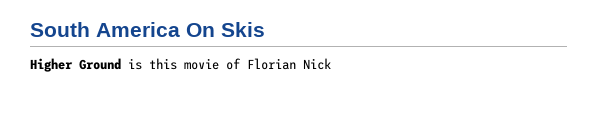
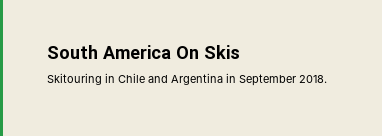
[30,58,331,72] Higher Ground is this movie of Florian Nick -> [47,73,327,86] Skitouring in Chile and Argentina in September 2018.

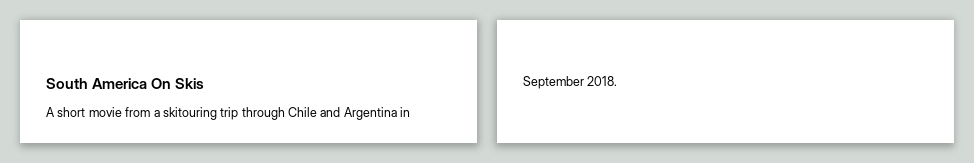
[47,73,115,85] Skitouring in -> [46,107,285,120] A short movie from a skitouring trip through

